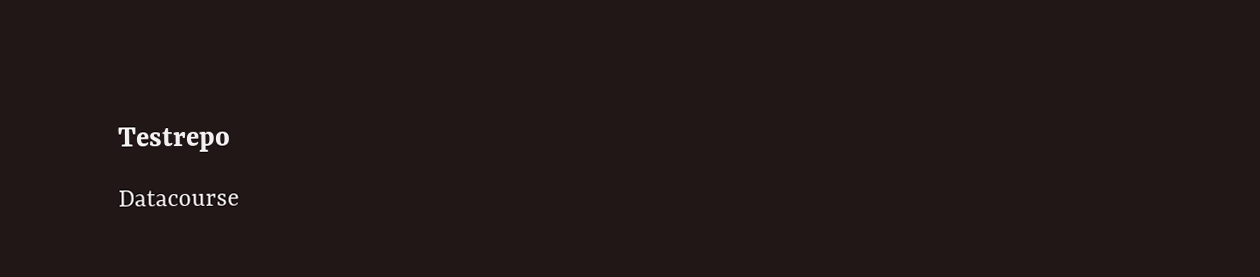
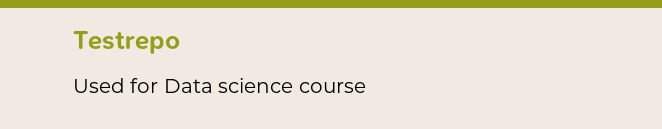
[118,189,240,207] Datacourse -> [73,78,366,93] Used for Data science course

